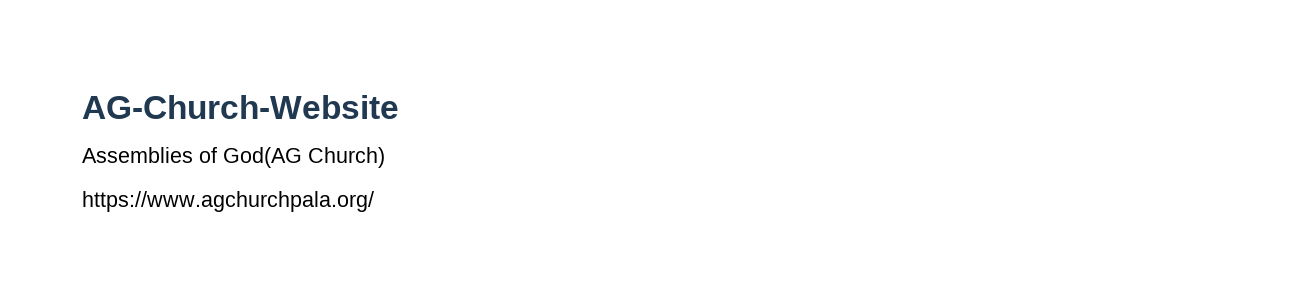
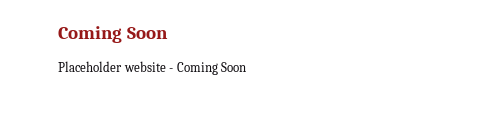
[82,95,399,119] [82,147,385,168] [82,191,374,212] AG-Church-Website // Assemblies of God(AG Church) // https://www.agchurchpala.org/ -> [58,26,168,43] [58,61,247,75] Coming Soon // Placeholder website - Coming Soon

